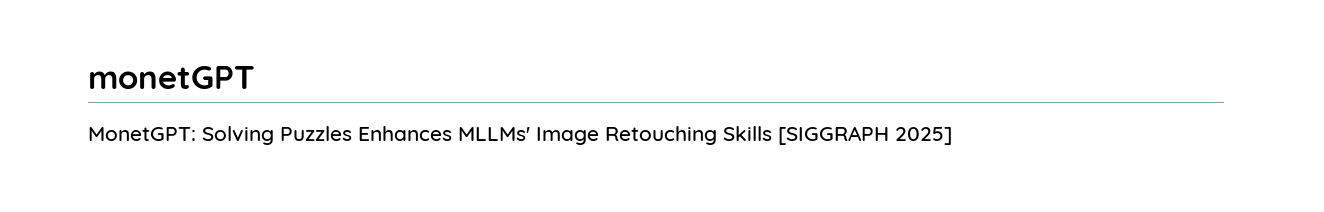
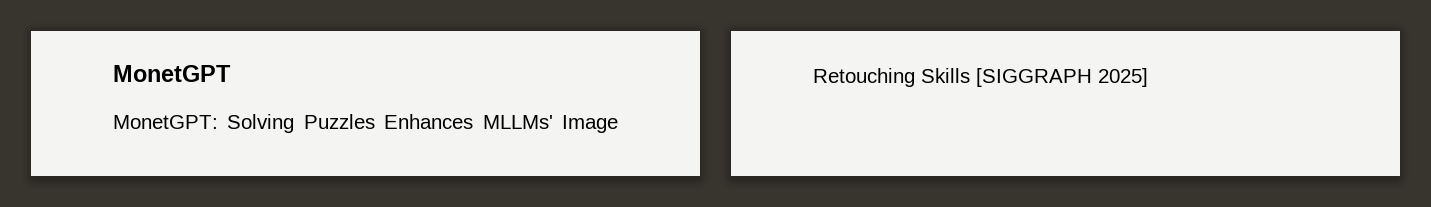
[88,66,255,89] monetGPT -> [113,65,231,82] MonetGPT

